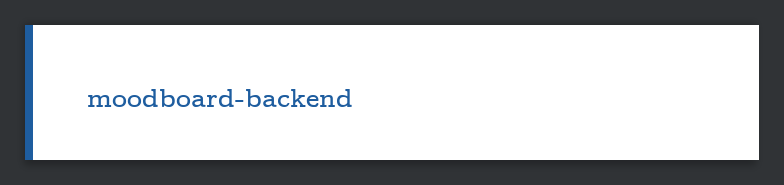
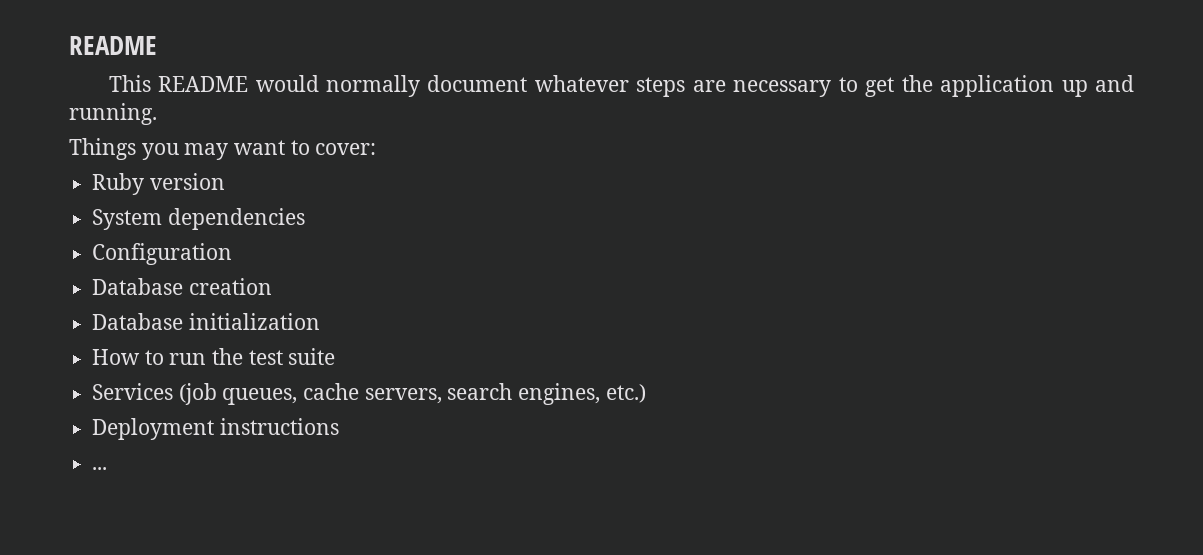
[87,89,353,107] moodboard-backend -> [69,36,157,55] [108,75,1134,97] [69,103,157,125] [69,138,377,160] [92,173,225,195] [92,208,305,230] [92,243,233,265] [92,278,272,295] [92,313,320,330] [92,348,336,365] [92,383,646,405] [92,418,339,440] [92,467,108,470] README // This README would normally document whatever steps are necessary to get the application up and running. // Things you may want to cover: // Ruby version // System dependencies // Configuration // Database creation // Database initialization // How to run the test suite // Services (job queues, cache servers, search engines, etc.) // Deployment instructions // ...

